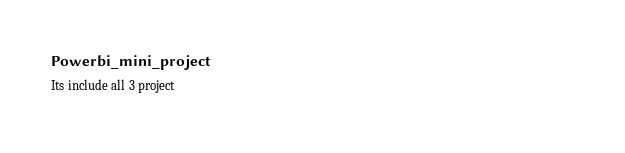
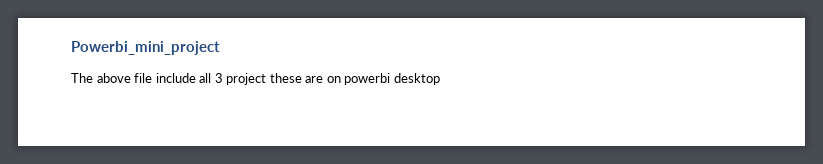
[51,80,64,90] Its -> [71,73,153,83] The above file
(176, 86) none -> [269,73,440,85] these are on powerbi desktop

